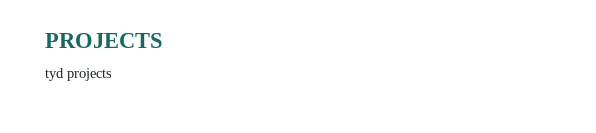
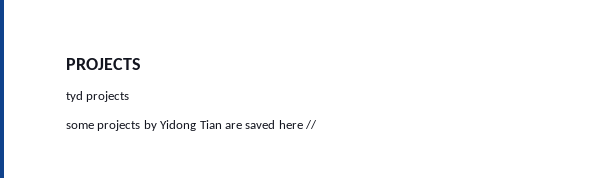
(112, 74) none -> [66,120,317,131] // some projects by Yidong Tian are saved here //

